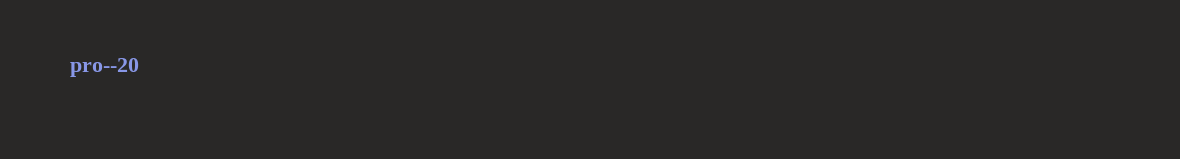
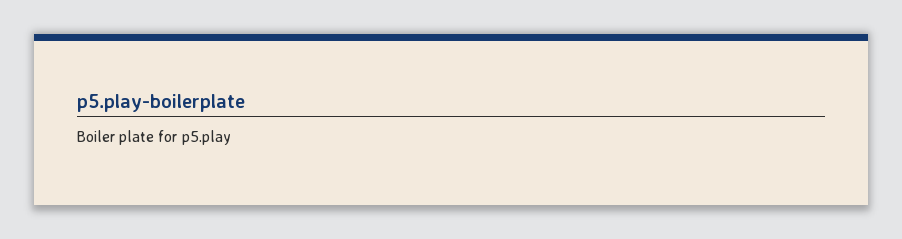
[70,58,139,77] pro--20 -> [77,94,245,112] [77,130,231,145] p5.play-boilerplate // Boiler plate for p5.play

